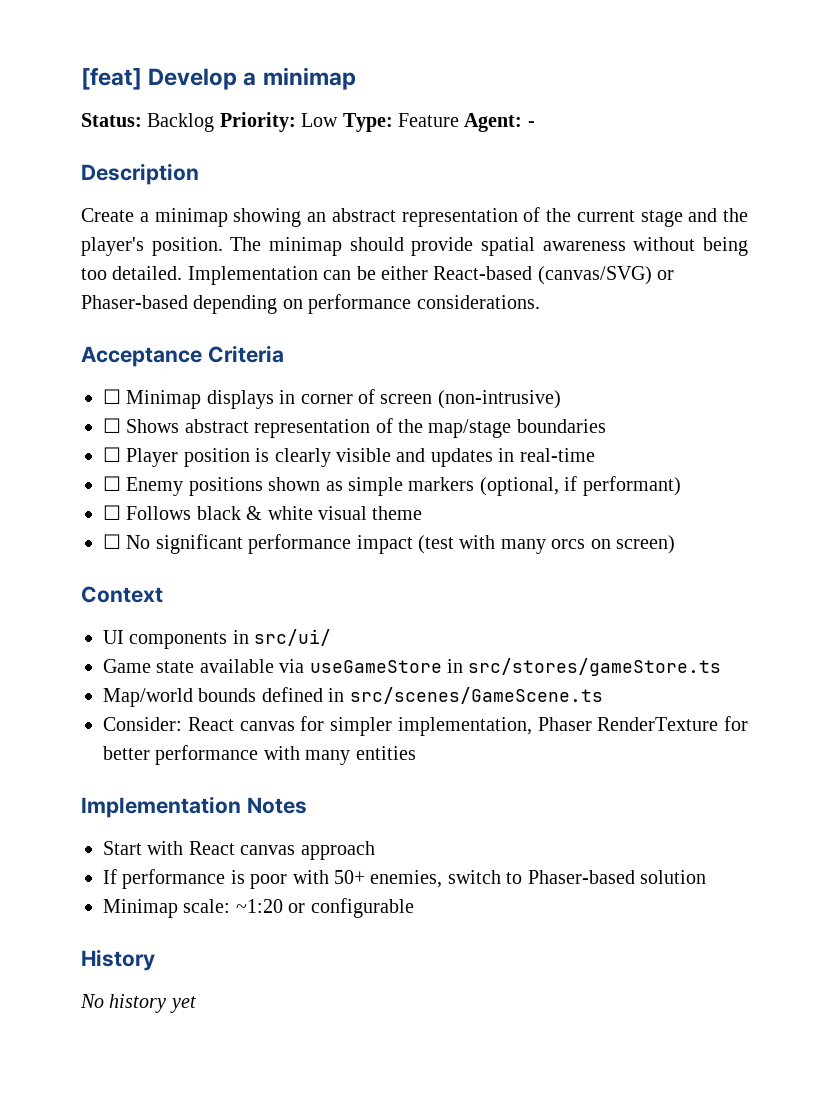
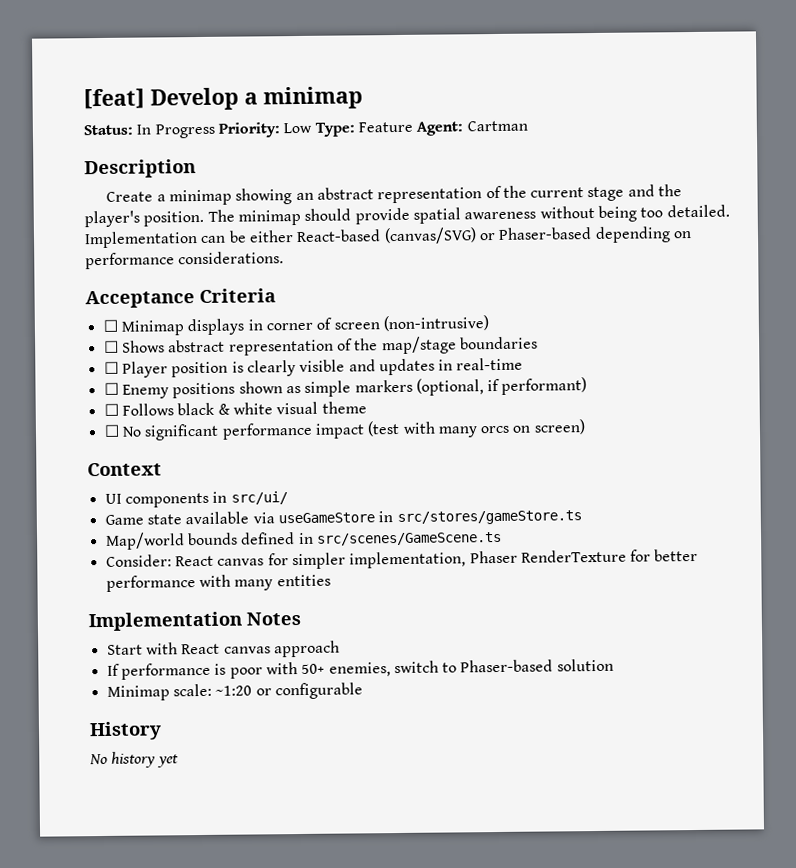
[147,113,215,132] Backlog -> [136,123,215,139] In Progress
[527,121,535,127] - -> [466,120,528,132] Cartman

